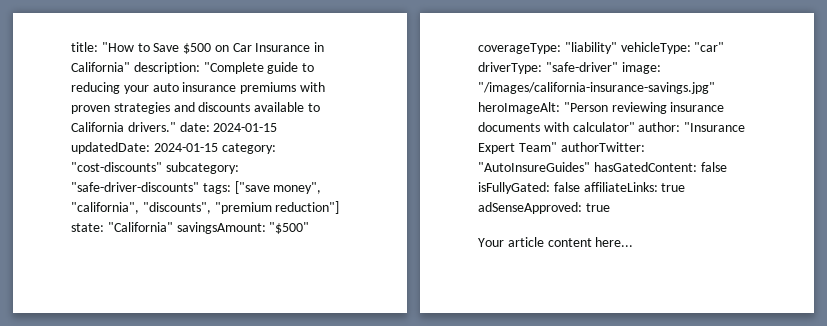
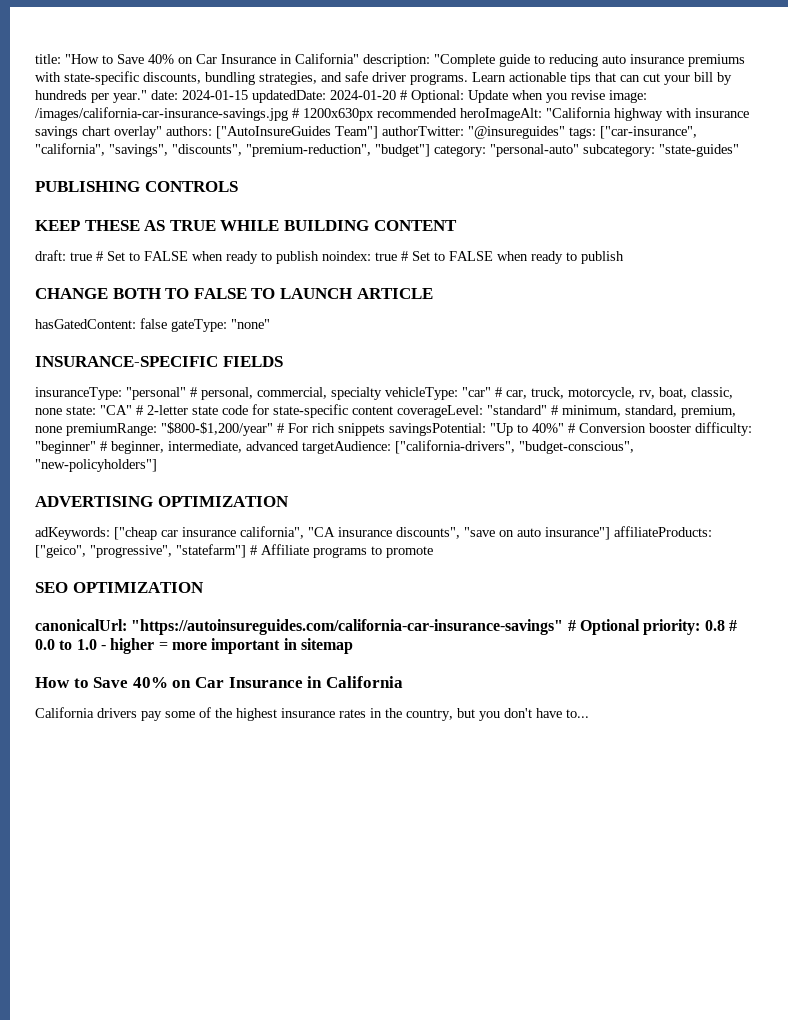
[183,43,212,54] $500 -> [148,54,174,64] 40%
[123,85,149,94] your -> (598, 60) none
[71,102,320,114] [71,122,278,132] [71,142,276,154] [71,162,239,174] [71,181,322,194] [71,201,340,214] [71,222,310,234] [478,42,725,54] [478,62,661,74] [478,82,715,94] [478,102,725,114] [478,122,746,132] [478,142,645,154] [478,162,727,172] [478,182,686,194] [478,202,610,214] [478,237,634,247] proven strategies and discounts available to California drivers." date: 2024-01-15 updatedDate: 2024-01-15 category: "cost-discounts" subcategory: "safe-driver-discounts" tags: ["save money", "california", "discounts", "premium reduction"] state: "California" savingsAmount: "$500" coverageType: "liability" vehicleType: "car" driverType: "safe-driver" image: "/images/california-insurance-savings.jpg" heroImageAlt: "Person reviewing insurance documents with calculator" author: "Insurance Expert Team" authorTwitter: "AutoInsureGuides" hasGatedContent: false isFullyGated: false affiliateLinks: true adSenseApproved: true // Your article content here... -> [64,71,732,85] [35,90,647,103] [35,107,749,121] [35,126,697,139] [35,143,739,157] [35,181,238,192] [35,220,457,231] [35,250,624,264] [35,288,433,299] [35,318,270,332] [35,356,283,367] [35,387,733,400] [35,404,736,418] [35,422,752,436] [35,440,634,454] [35,459,157,472] [35,496,289,507] [35,526,712,540] [35,544,433,558] [35,582,204,593] [35,619,737,635] [35,638,353,654] [35,676,403,688] [35,707,589,721] state-specific discounts, bundling strategies, and safe driver programs. Learn actionable tips that can cut your bill by hundreds per year." date: 2024-01-15 updatedDate: 2024-01-20 # Optional: Update when you revise image: /images/california-car-insurance-savings.jpg # 1200x630px recommended heroImageAlt: "California highway with insurance savings chart overlay" authors: ["AutoInsureGuides Team"] authorTwitter: "@insureguides" tags: ["car-insurance", "california", "savings", "discounts", "premium-reduction", "budget"] category: "personal-auto" subcategory: "state-guides" // PUBLISHING CONTROLS // KEEP THESE AS TRUE WHILE BUILDING CONTENT // draft: true # Set to FALSE when ready to publish noindex: true # Set to FALSE when ready to publish // CHANGE BOTH TO FALSE TO LAUNCH ARTICLE // hasGatedContent: false gateType: "none" // INSURANCE-SPECIFIC FIELDS // insuranceType: "personal" # personal, commercial, specialty vehicleType: "car" # car, truck, motorcycle, rv, boat, classic, none state: "CA" # 2-letter state code for state-specific content coverageLevel: "standard" # minimum, standard, premium, none premiumRange: "$800-$1,200/year" # For rich snippets savingsPotential: "Up to 40%" # Conversion booster difficulty: "beginner" # beginner, intermediate, advanced targetAudience: ["california-drivers", "budget-conscious", "new-policyholders"] // ADVERTISING OPTIMIZATION // adKeywords: ["cheap car insurance california", "CA insurance discounts", "save on auto insurance"] affiliateProducts: ["geico", "progressive", "statefarm"] # Affiliate programs to promote // SEO OPTIMIZATION // canonicalUrl: "https://autoinsureguides.com/california-car-insurance-savings" # Optional priority: 0.8 # 0.0 to 1.0 - higher = more important in sitemap // How to Save 40% on Car Insurance in California // California drivers pay some of the highest insurance rates in the country, but you don't have to...

